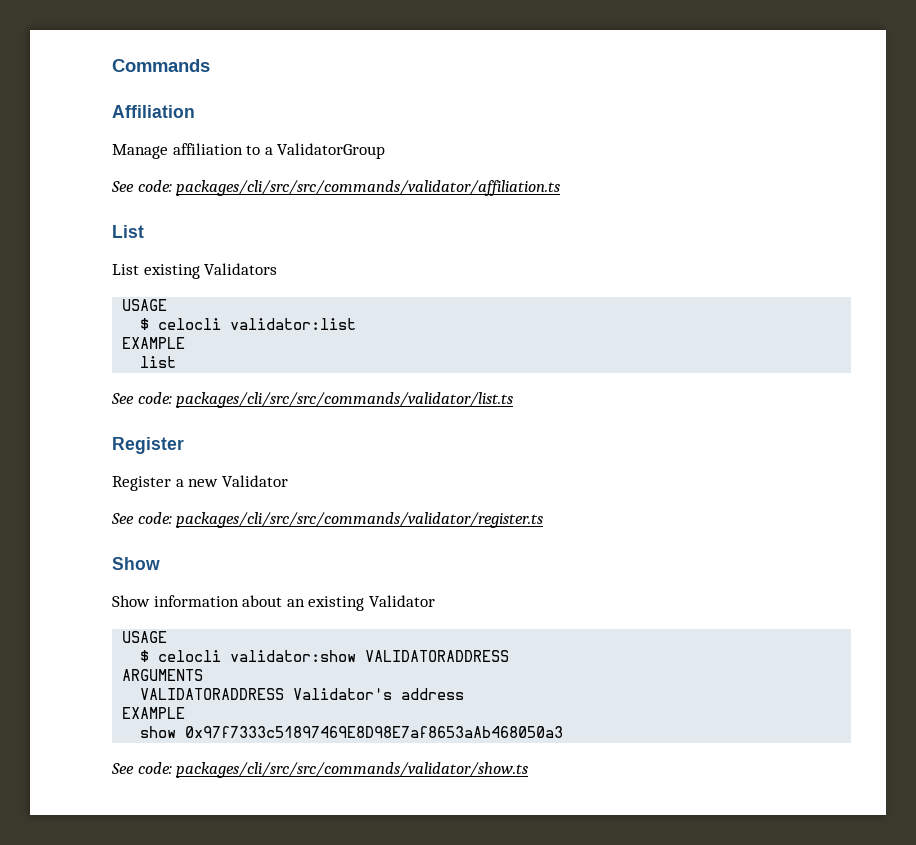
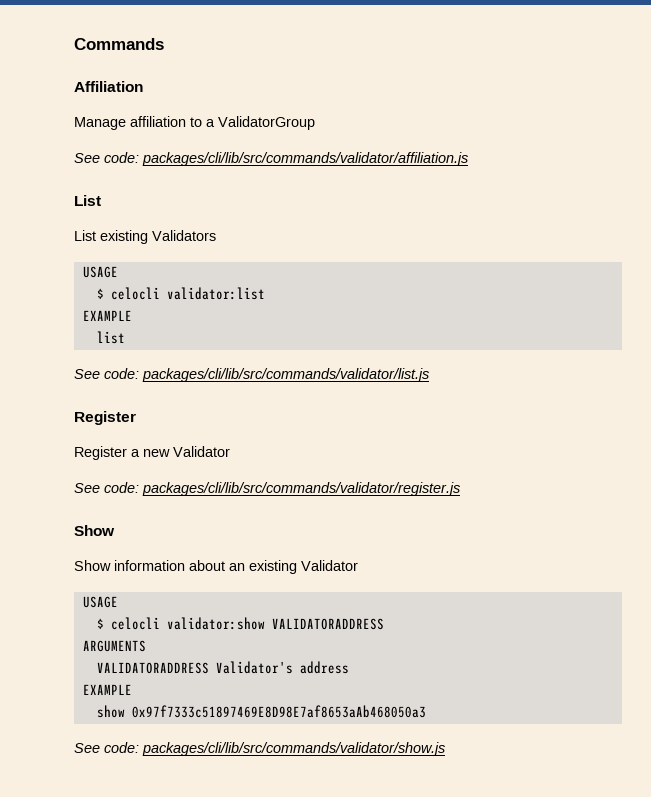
[176,180,561,196] packages/cli/src/src/commands/validator/affiliation.ts -> [142,152,468,166] packages/cli/lib/src/commands/validator/affiliation.js
[176,392,514,408] packages/cli/src/src/commands/validator/list.ts -> [142,368,429,382] packages/cli/lib/src/commands/validator/list.js
[176,512,544,528] packages/cli/src/src/commands/validator/register.ts -> [142,482,460,496] packages/cli/lib/src/commands/validator/register.js
[176,762,529,778] packages/cli/src/src/commands/validator/show.ts -> [142,742,445,756] packages/cli/lib/src/commands/validator/show.js

